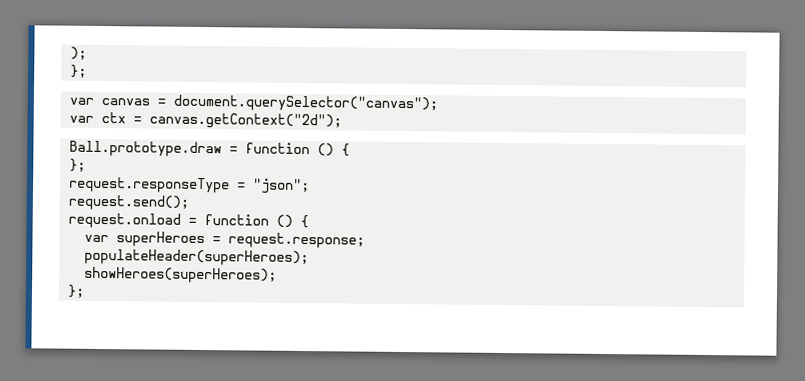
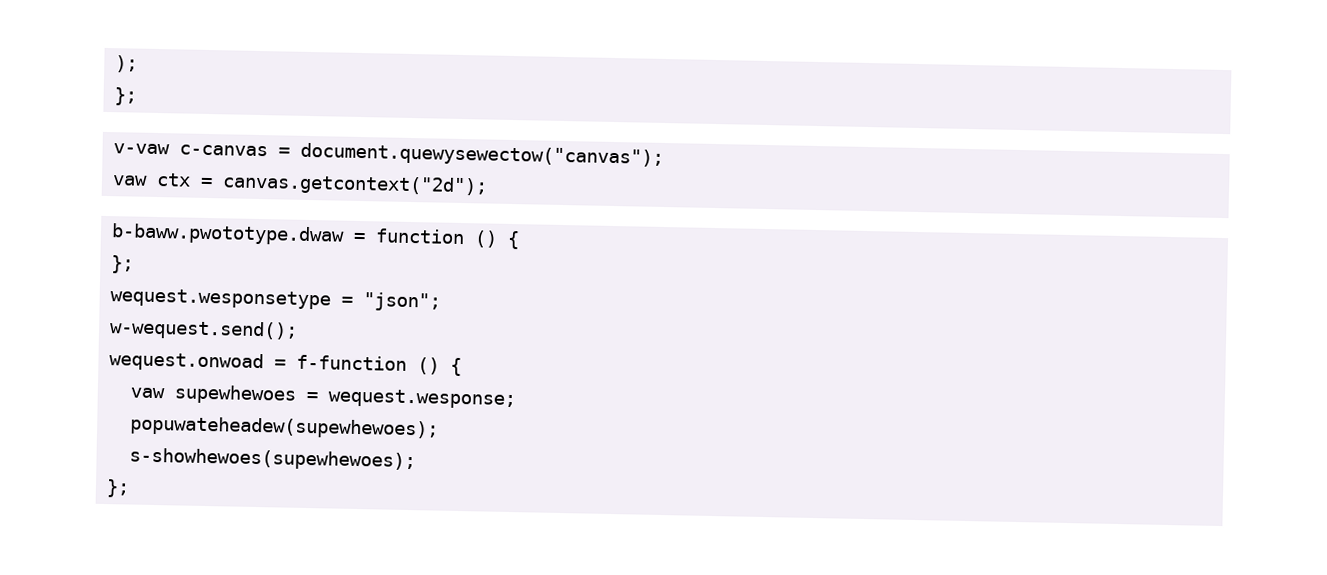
[68,94,438,113] [68,111,342,130] [68,140,222,158] var canvas = document.querySelector("canvas"); // var ctx = canvas.getContext("2d"); // Ball.prototype.draw -> [113,142,665,168] [112,172,489,197] [111,223,346,246] v-vaw c-canvas = document.quewysewectow("canvas"); // vaw ctx = canvas.getcontext("2d"); // b-baww.pwototype.dwaw
[67,176,230,194] request.responseType -> [110,288,332,310] wequest.wesponsetype
[67,194,189,211] [67,212,309,229] [83,231,365,249] [83,248,309,267] [83,266,277,284] request.send(); // request.onload = function () { // var superHeroes = request.response; // populateHeader(superHeroes); // showHeroes(superHeroes); -> [109,319,299,341] [109,351,463,377] [130,384,517,410] [130,415,440,440] [129,447,417,472] w-wequest.send(); // wequest.onwoad = f-function () { // vaw supewhewoes = wequest.wesponse; // popuwateheadew(supewhewoes); // s-showhewoes(supewhewoes);

